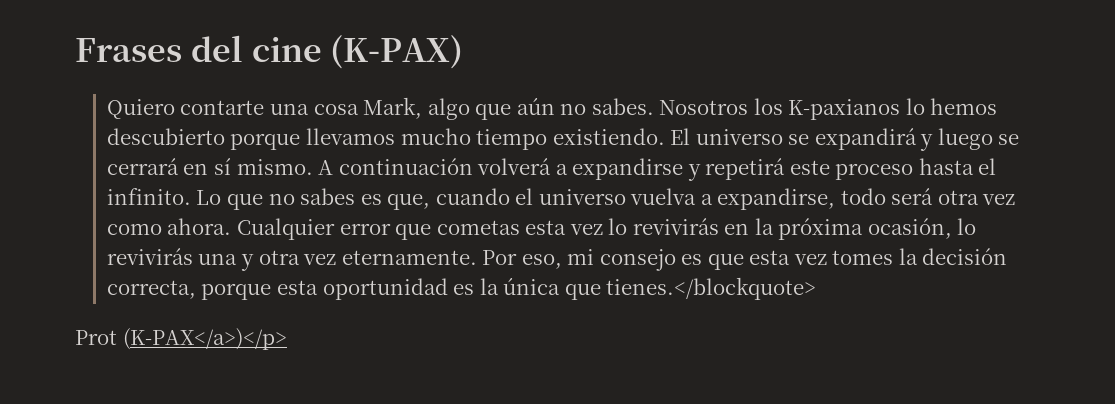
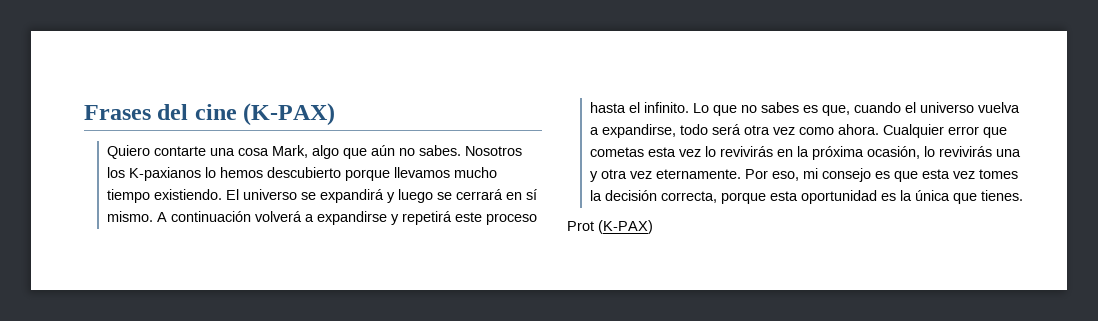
[606,277,817,300] tienes.</blockquote> -> [981,190,1024,201] tienes.
[122,328,287,350] (K-PAX</a>)</p> -> [598,220,653,234] (K-PAX)

